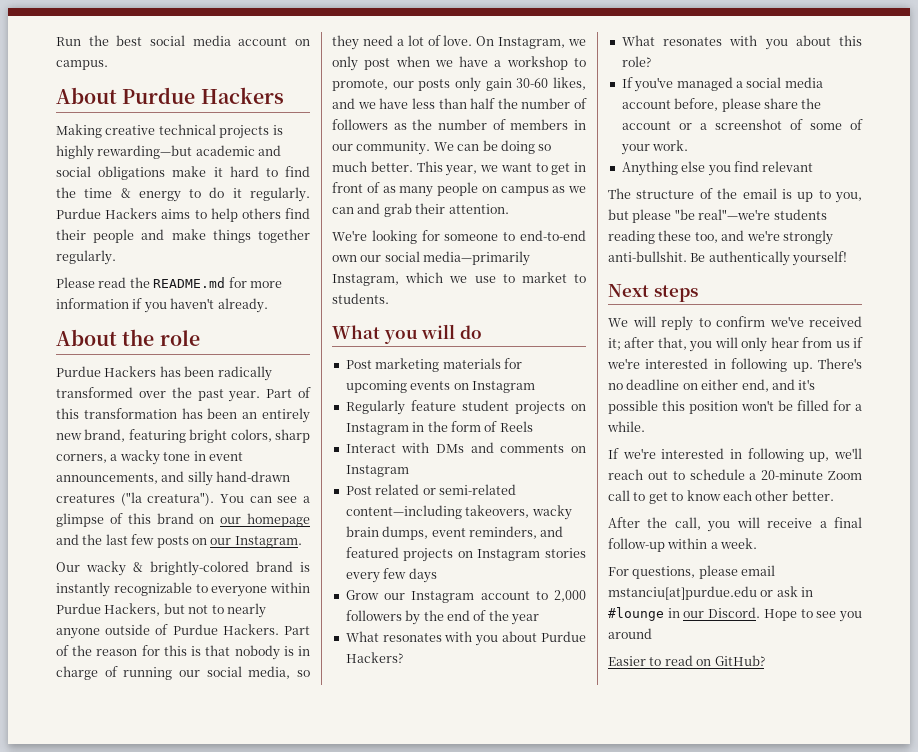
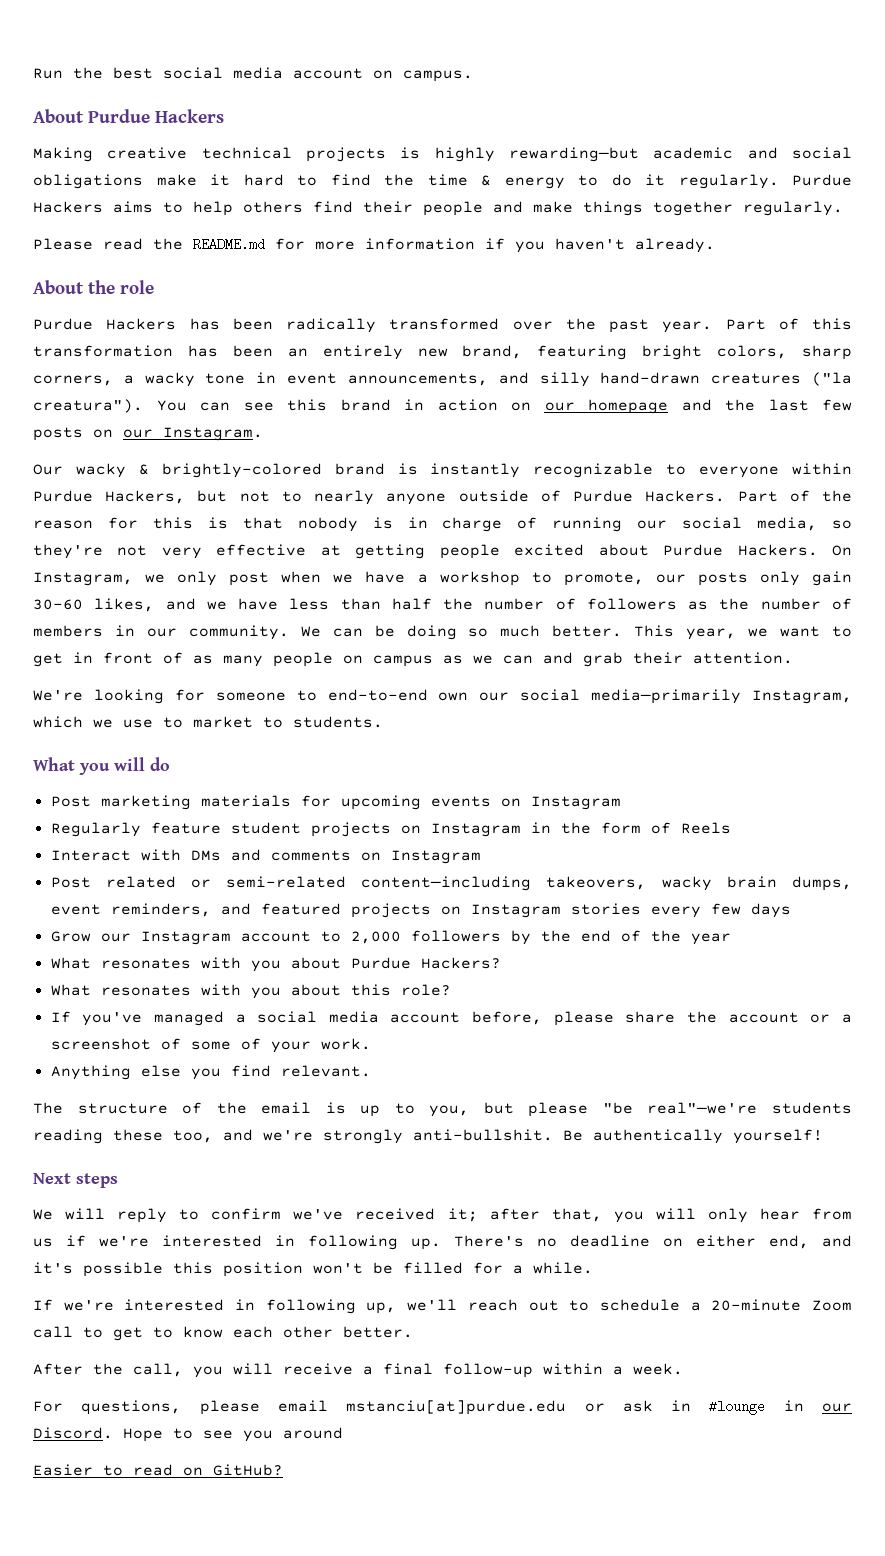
[303,496,310,503] [56,513,194,527] a glimpse of this brand -> [287,399,498,411] this brand in action
[332,35,473,50] they need a lot of love. -> [33,544,818,559] they're not very effective at getting people excited about Purdue Hackers.
[762,161,814,172] relevant -> [280,1065,371,1077] relevant.

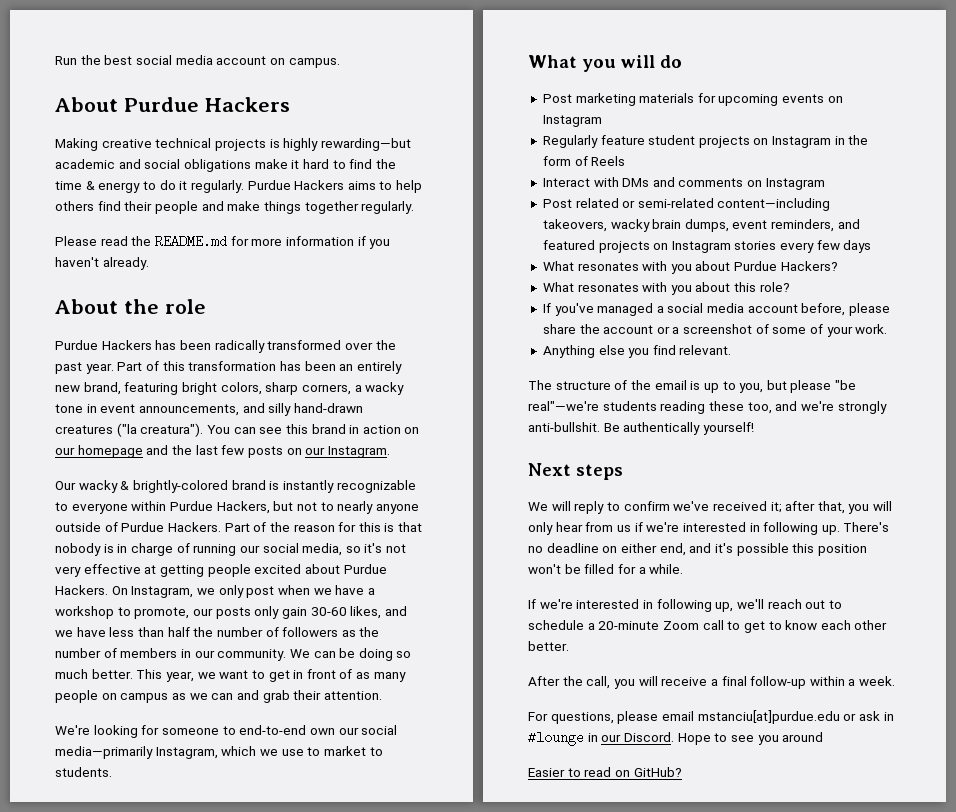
[33,544,103,559] they're -> [364,543,383,553] it's
[50,930,731,945] // Grow our Instagram account to 2,000 followers by the end of the year -> (872, 246) none

